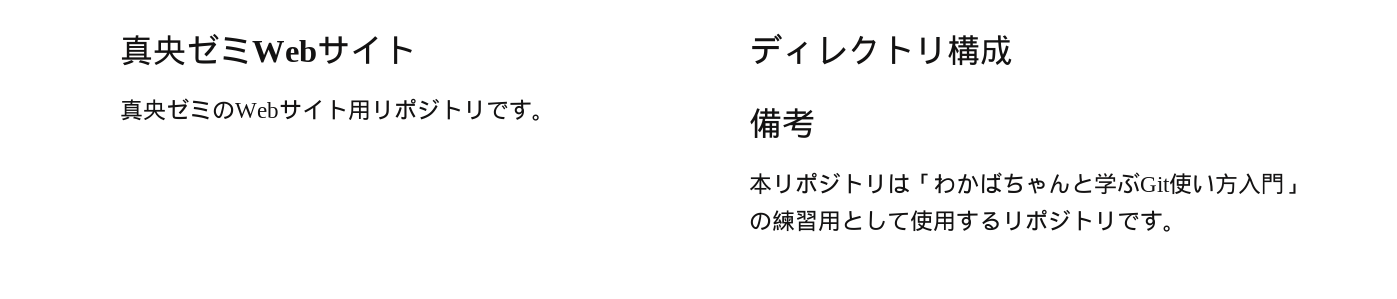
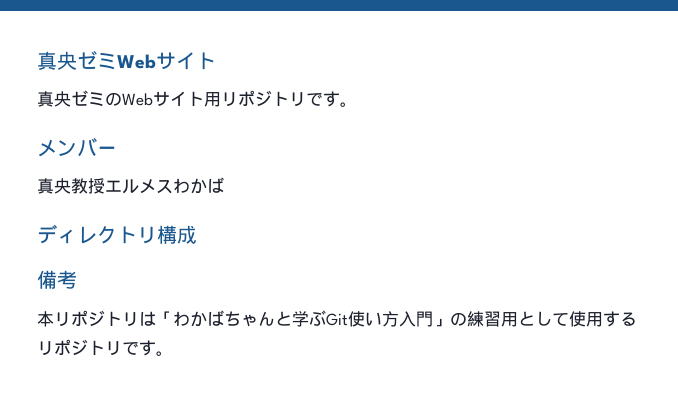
(555, 117) none -> [37,137,117,157] [37,177,224,194] // メンバー // 真央教授エルメスわかば

